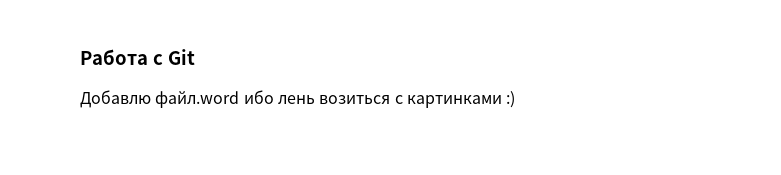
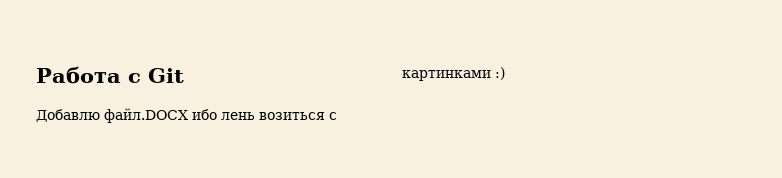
[155,91,240,108] файл.word -> [104,108,188,123] файл.DOCX

